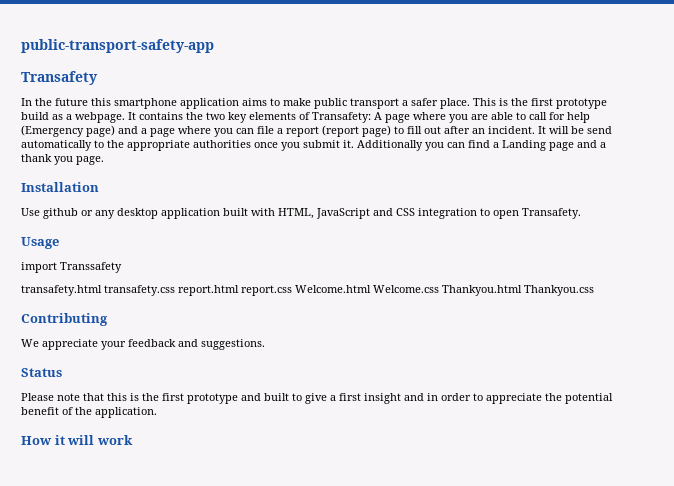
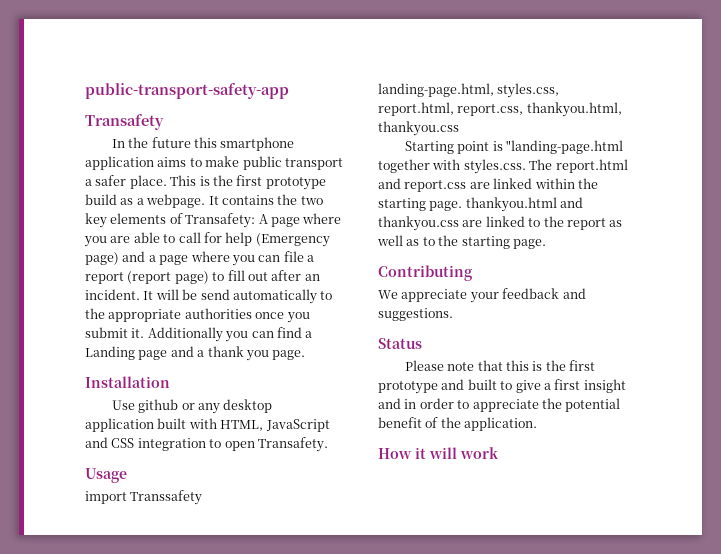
[21,285,594,296] transafety.html transafety.css report.html report.css Welcome.html Welcome.css Thankyou.html Thankyou.css -> [378,83,560,98] [378,102,622,117] [378,121,459,136] [404,140,623,154] [378,159,628,174] [378,178,598,192] [378,197,584,212] [378,216,623,231] [377,235,546,249] landing-page.html, styles.css, report.html, report.css, thankyou.html, thankyou.css // Starting point is "landing-page.html together with styles.css. The report.html and report.css are linked within the starting page. thankyou.html and thankyou.css are linked to the report as well as to the starting page.

